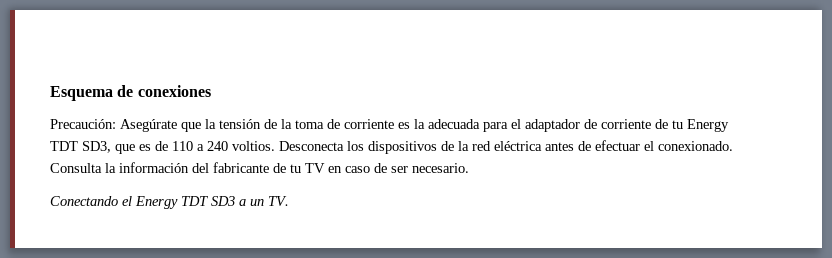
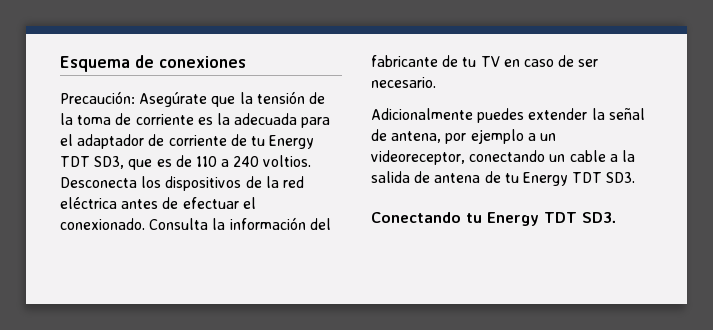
[50,196,289,209] Conectando el Energy TDT SD3 a un TV. -> [371,108,645,123] [371,129,556,144] [371,150,635,165] [371,171,636,186] [371,212,617,226] Adicionalmente puedes extender la señal de antena, por ejemplo a un videoreceptor, conectando un cable a la salida de antena de tu Energy TDT SD3. // Conectando tu Energy TDT SD3.

